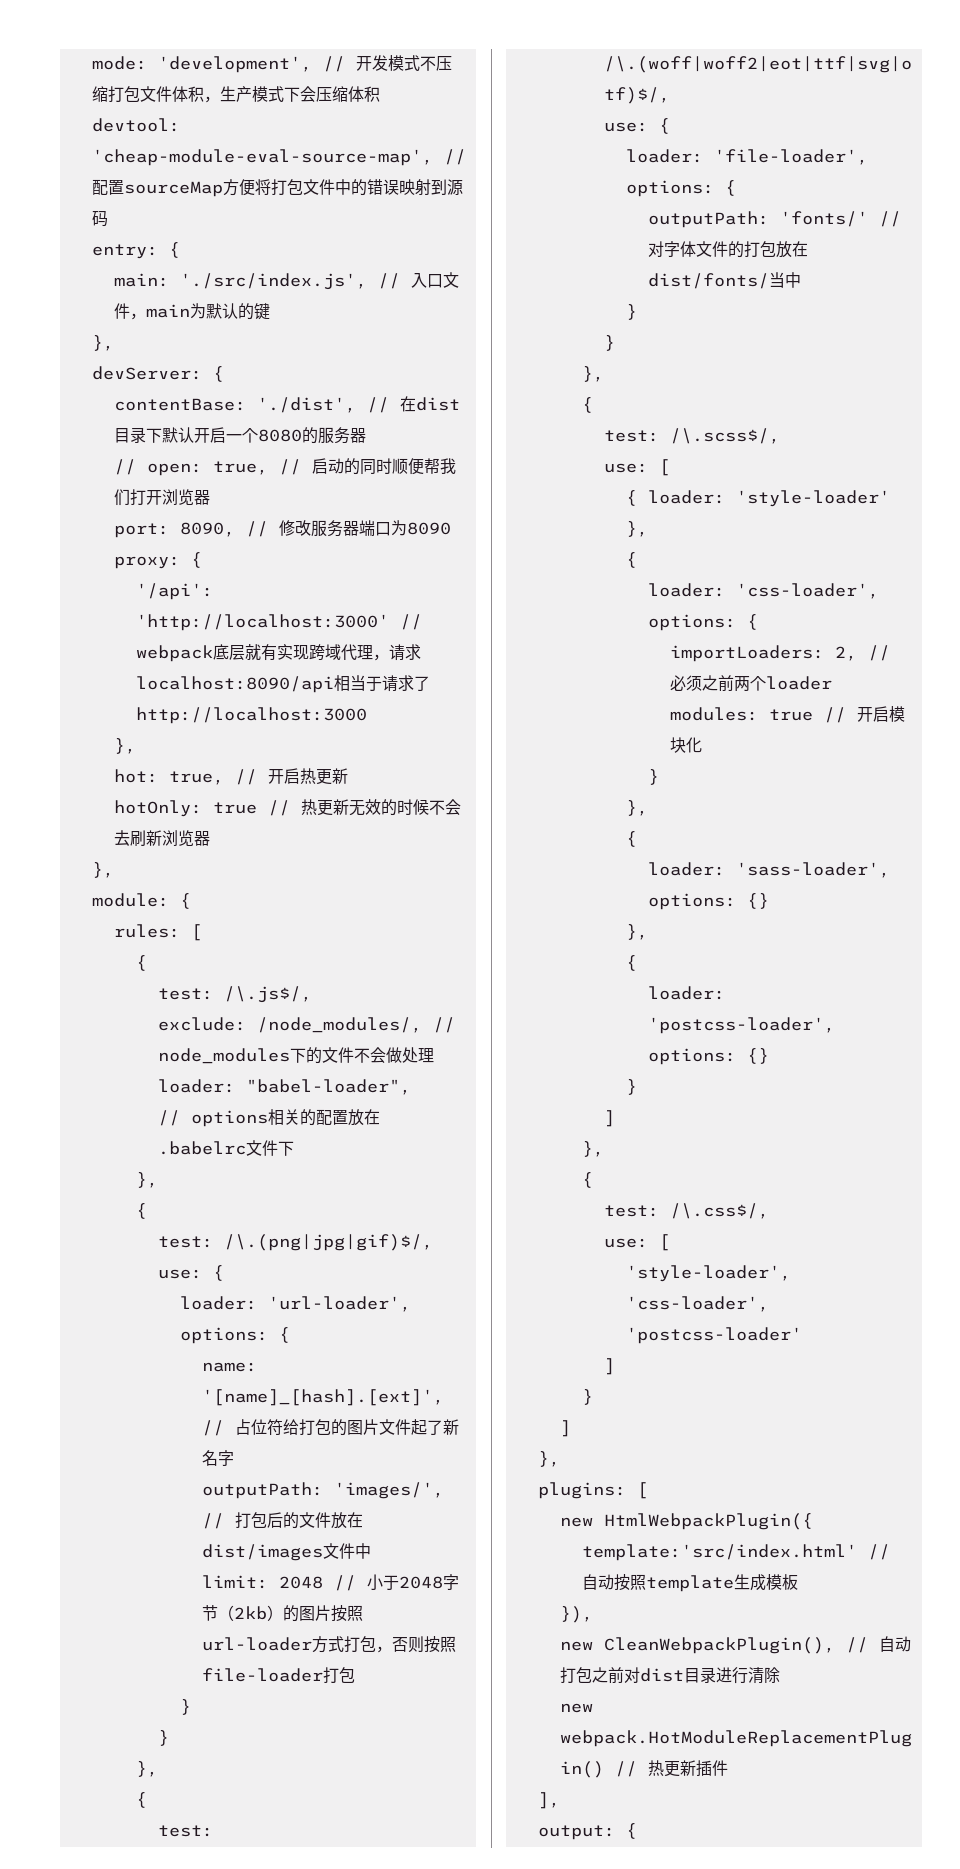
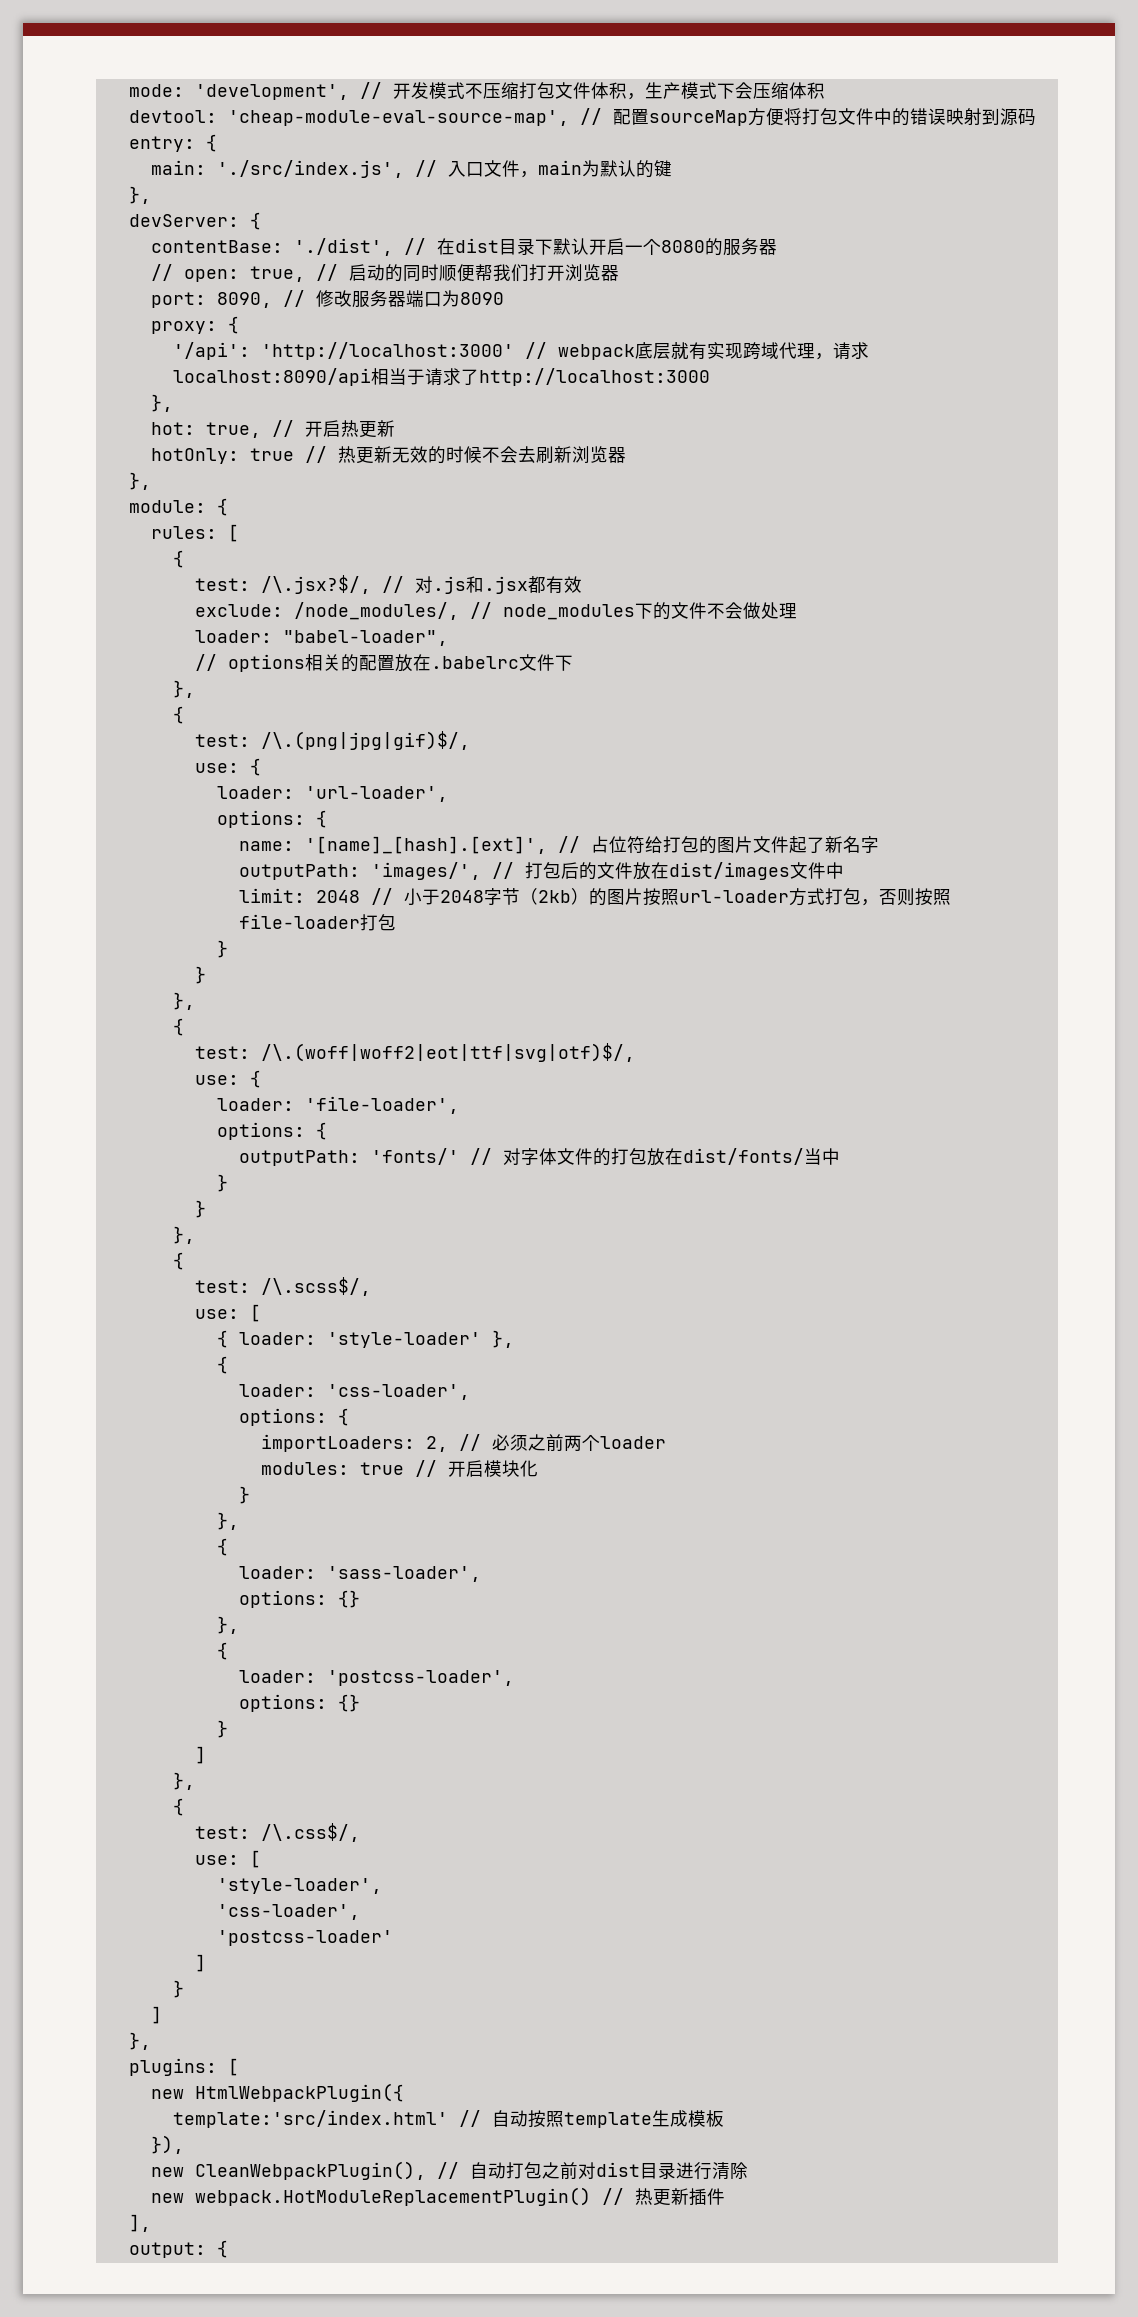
[223,986,312,1003] /\.js$/, -> [260,575,582,594] /\.jsx?$/, // 对.js和.jsx都有效

